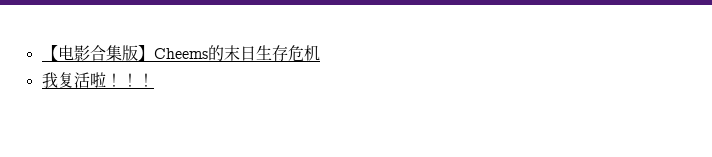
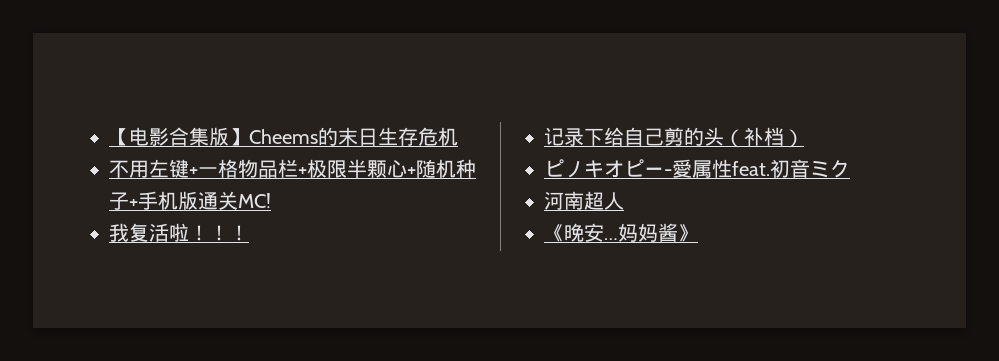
[41,72,154,88] 我复活啦！！！ -> [109,159,476,178] [109,191,271,210] [109,223,249,242] [544,127,804,148] [544,159,850,178] [544,191,624,210] [544,223,698,242] 不用左键+一格物品栏+极限半颗心+随机种子+手机版通关MC! // 我复活啦！！！ // 记录下给自己剪的头（补档） // ピノキオピー-愛属性feat.初音ミク // 河南超人 // 《晚安…妈妈酱》

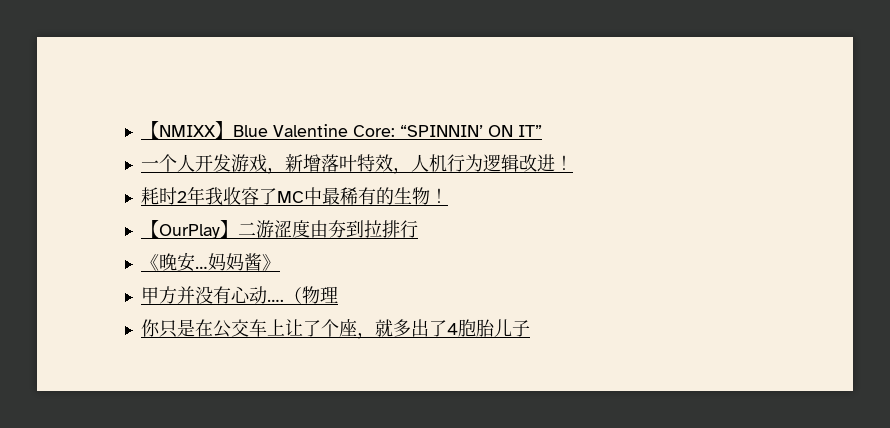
[109,127,458,146] [109,159,476,178] [109,191,271,210] [109,223,249,242] [544,127,804,148] [544,159,850,178] [544,191,624,210] 【电影合集版】Cheems的末日生存危机 // 不用左键+一格物品栏+极限半颗心+随机种子+手机版通关MC! // 我复活啦！！！ // 记录下给自己剪的头（补档） // ピノキオピー-愛属性feat.初音ミク // 河南超人 -> [140,121,542,139] [140,154,573,174] [140,186,448,205] [140,220,418,239] 【NMIXX】Blue Valentine Core: “SPINNIN’ ON IT” // 一个人开发游戏，新增落叶特效，人机行为逻辑改进！ // 耗时2年我收容了MC中最稀有的生物！ // 【OurPlay】二游涩度由夯到拉排行
(698, 233) none -> [140,286,338,304] [140,319,530,339] // 甲方并没有心动….（物理 // 你只是在公交车上让了个座，就多出了4胞胎儿子

